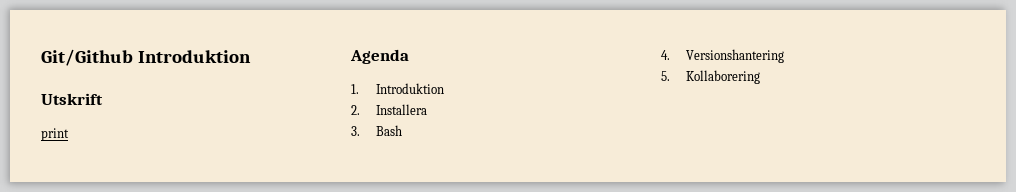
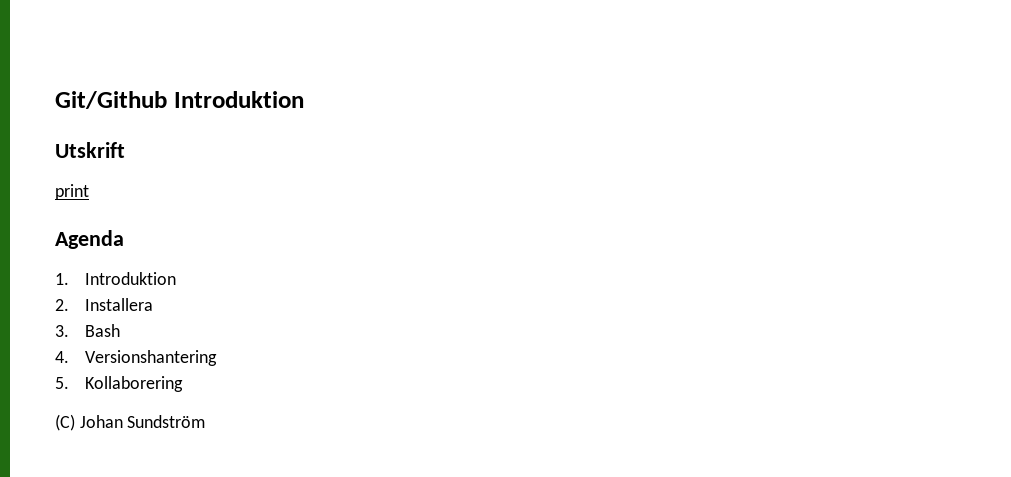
(760, 77) none -> [55,414,206,431] // (C) Johan Sundström

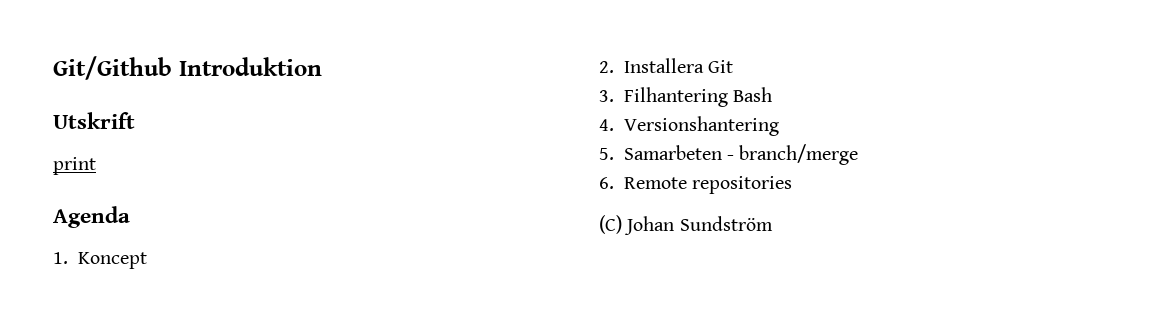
[84,272,176,285] Introduktion -> [77,252,147,269] Koncept
(153, 304) none -> [708,60,734,73] Git
(69, 331) none -> [623,87,728,107] Filhantering
[84,376,183,392] Kollaborering -> [623,144,859,165] [599,176,793,194] Samarbeten - branch/merge // 6. Remote repositories

